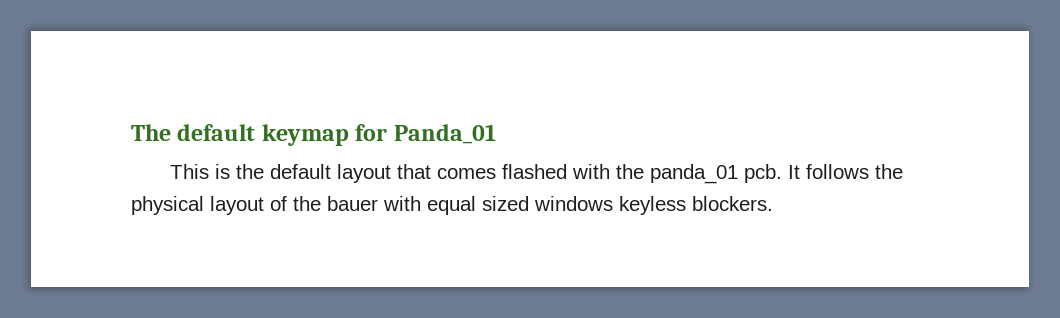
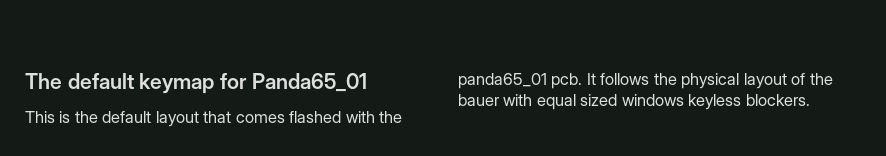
[393,124,496,144] Panda_01 -> [251,73,367,92] Panda65_01
[650,164,739,184] panda_01 -> [458,73,547,89] panda65_01

